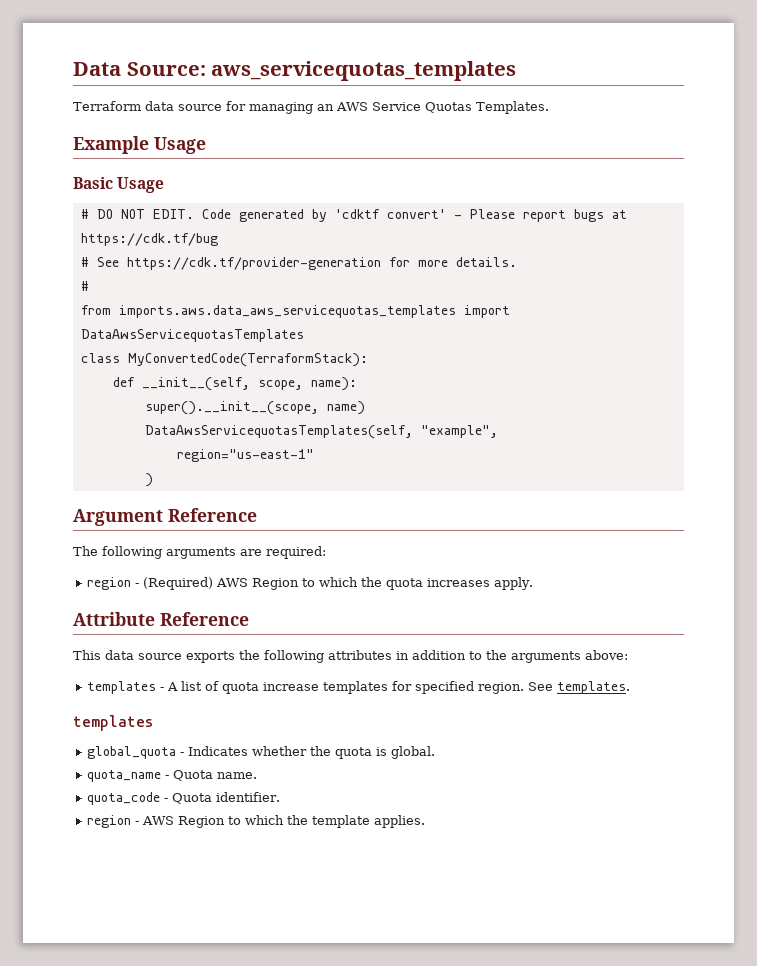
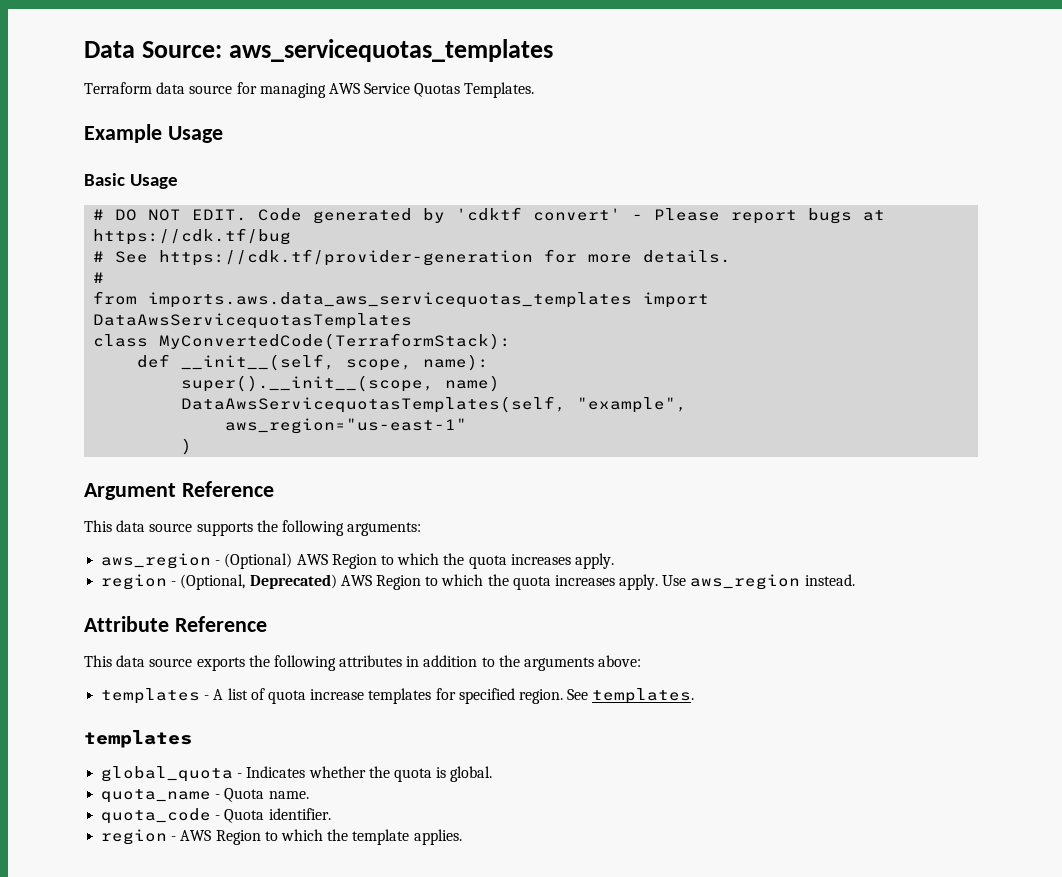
[316,104,334,111] an -> (326, 90) none
[176,449,314,462] region="us-east-1" -> [225,418,468,434] aws_region="us-east-1"
[73,546,326,559] [87,577,534,590] The following arguments are required: // region - (Required) AWS Region to which the quota increases apply. -> [84,520,422,536] [101,553,614,569] [101,574,855,590] This data source supports the following arguments: // aws_region - (Optional) AWS Region to which the quota increases apply. // region - (Optional, Deprecated) AWS Region to which the quota increases apply. Use aws_region instead.

